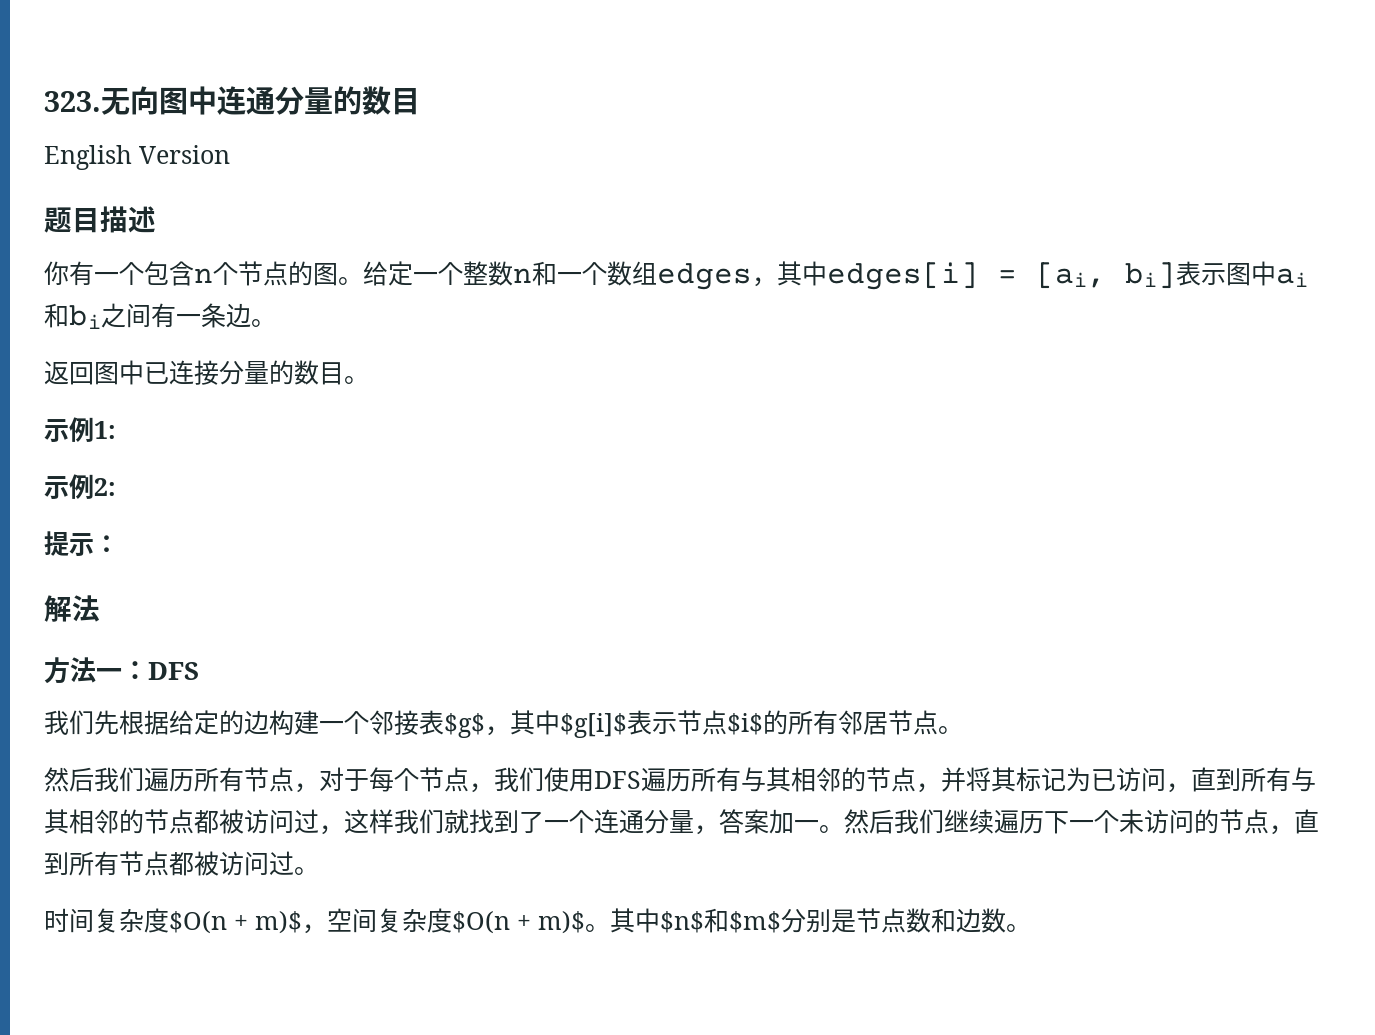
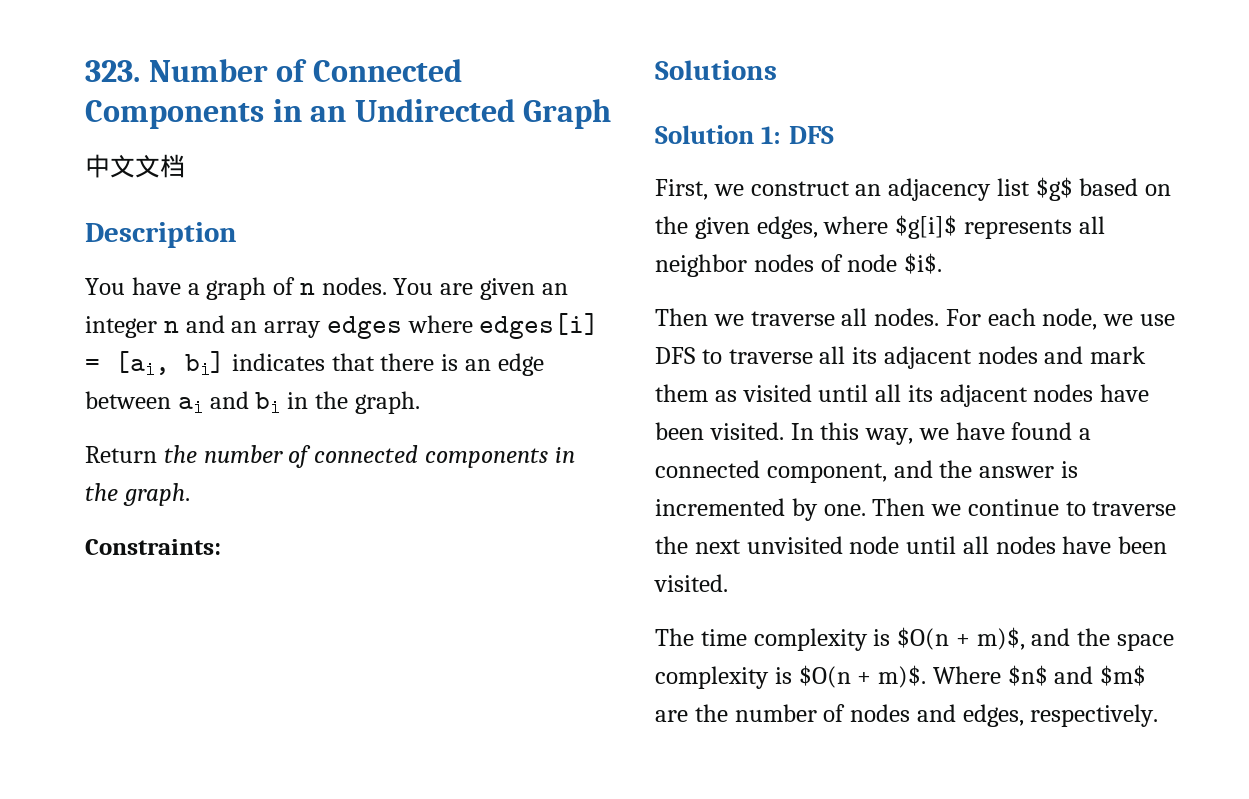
[101,86,420,115] [44,145,230,170] [44,206,156,233] [44,261,1308,290] [44,303,276,329] [44,360,369,385] [44,417,116,442] [44,474,116,499] [44,531,119,556] [44,595,100,622] [44,657,199,684] [44,710,963,738] [44,767,1316,793] [44,809,1319,835] [44,851,319,876] [44,908,1031,934] 无向图中连通分量的数目 // English Version // 题目描述 // 你有一个包含n个节点的图。给定一个整数n和一个数组edges，其中edges[i] = [ai, bi]表示图中ai和bi之间有一条边。 // 返回图中已连接分量的数目。 // 示例1: // 示例2: // 提示： // 解法 // 方法一：DFS // 我们先根据给定的边构建一个邻接表$g$，其中$g[i]$表示节点$i$的所有邻居节点。 // 然后我们遍历所有节点，对于每个节点，我们使用DFS遍历所有与其相邻的节点，并将其标记为已访问，直到所有与其相邻的节点都被访问过，这样我们就找到了一个连通分量，答案加一。然后我们继续遍历下一个未访问的节点，直到所有节点都被访问过。 // 时间复杂度$O(n + m)$，空间复杂度$O(n + m)$。其中$n$和$m$分别是节点数和边数。 -> [148,59,462,82] [85,99,612,129] [85,154,185,178] [85,222,237,248] [85,277,568,300] [85,313,600,339] [85,351,544,379] [85,391,420,417] [85,445,575,468] [85,483,190,506] [85,539,221,555] [655,60,777,80] [655,125,834,144] [655,177,1171,201] [655,215,1105,239] [655,253,942,277] [655,308,1175,330] [655,346,1146,369] [655,384,1149,407] [655,422,1091,445] [655,460,1078,483] [655,498,1177,521] [655,536,1167,554] [654,574,728,592] [655,627,1174,651] [655,665,1146,689] [655,704,1159,727] Number of Connected Components in an Undirected Graph // 中文文档 // Description // You have a graph of n nodes. You are given an integer n and an array edges where edges[i] = [ai, bi] indicates that there is an edge between ai and bi in the graph. // Return the number of connected components in the graph. // Constraints: // Solutions // Solution 1: DFS // First, we construct an adjacency list $g$ based on the given edges, where $g[i]$ represents all neighbor nodes of node $i$. // Then we traverse all nodes. For each node, we use DFS to traverse all its adjacent nodes and mark them as visited until all its adjacent nodes have been visited. In this way, we have found a connected component, and the answer is incremented by one. Then we continue to traverse the next unvisited node until all nodes have been visited. // The time complexity is $O(n + m)$, and the space complexity is $O(n + m)$. Where $n$ and $m$ are the number of nodes and edges, respectively.

